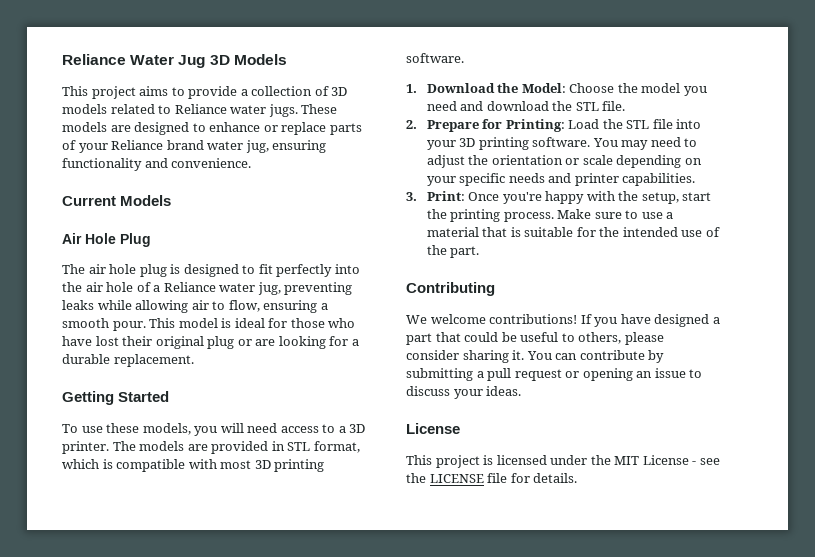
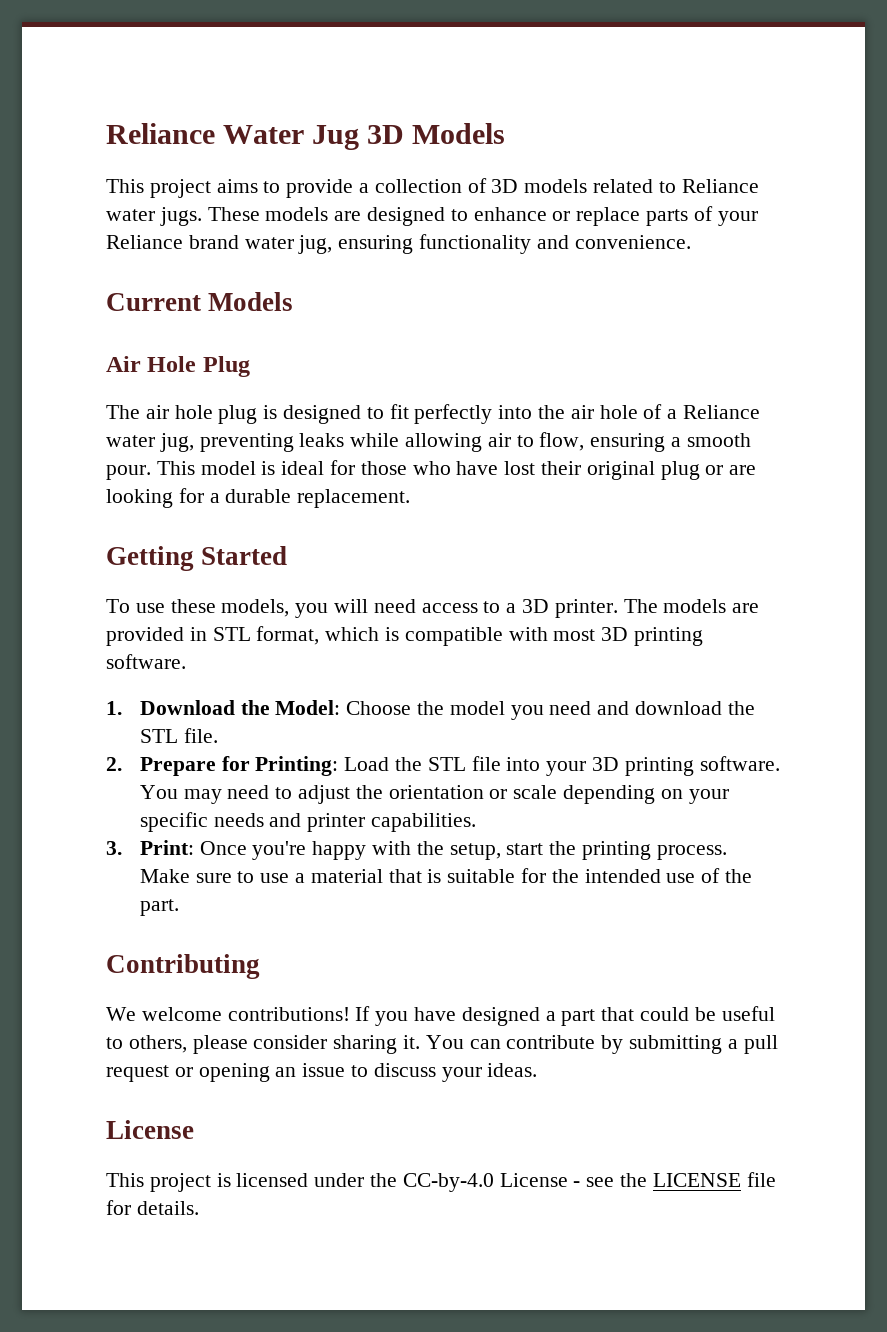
[614,456,640,465] MIT -> [402,1173,494,1192] CC-by-4.0

